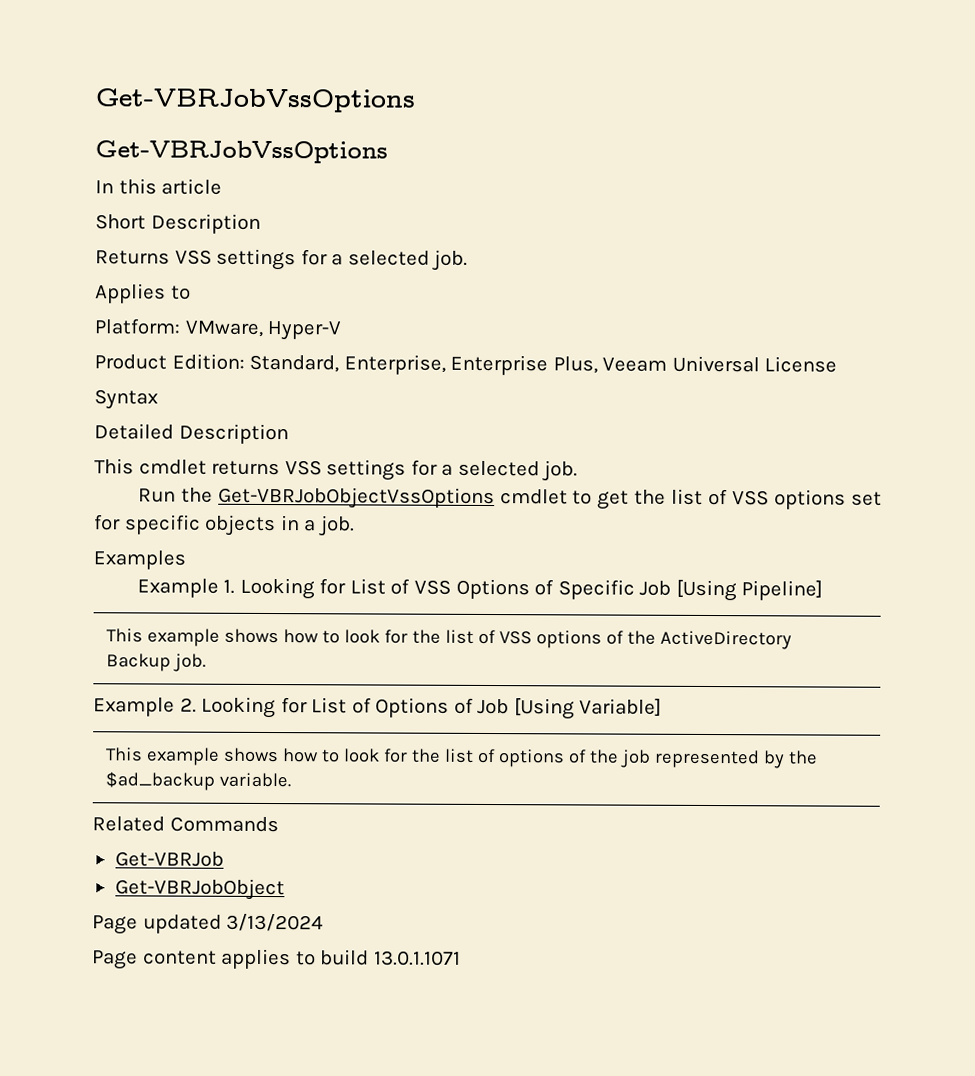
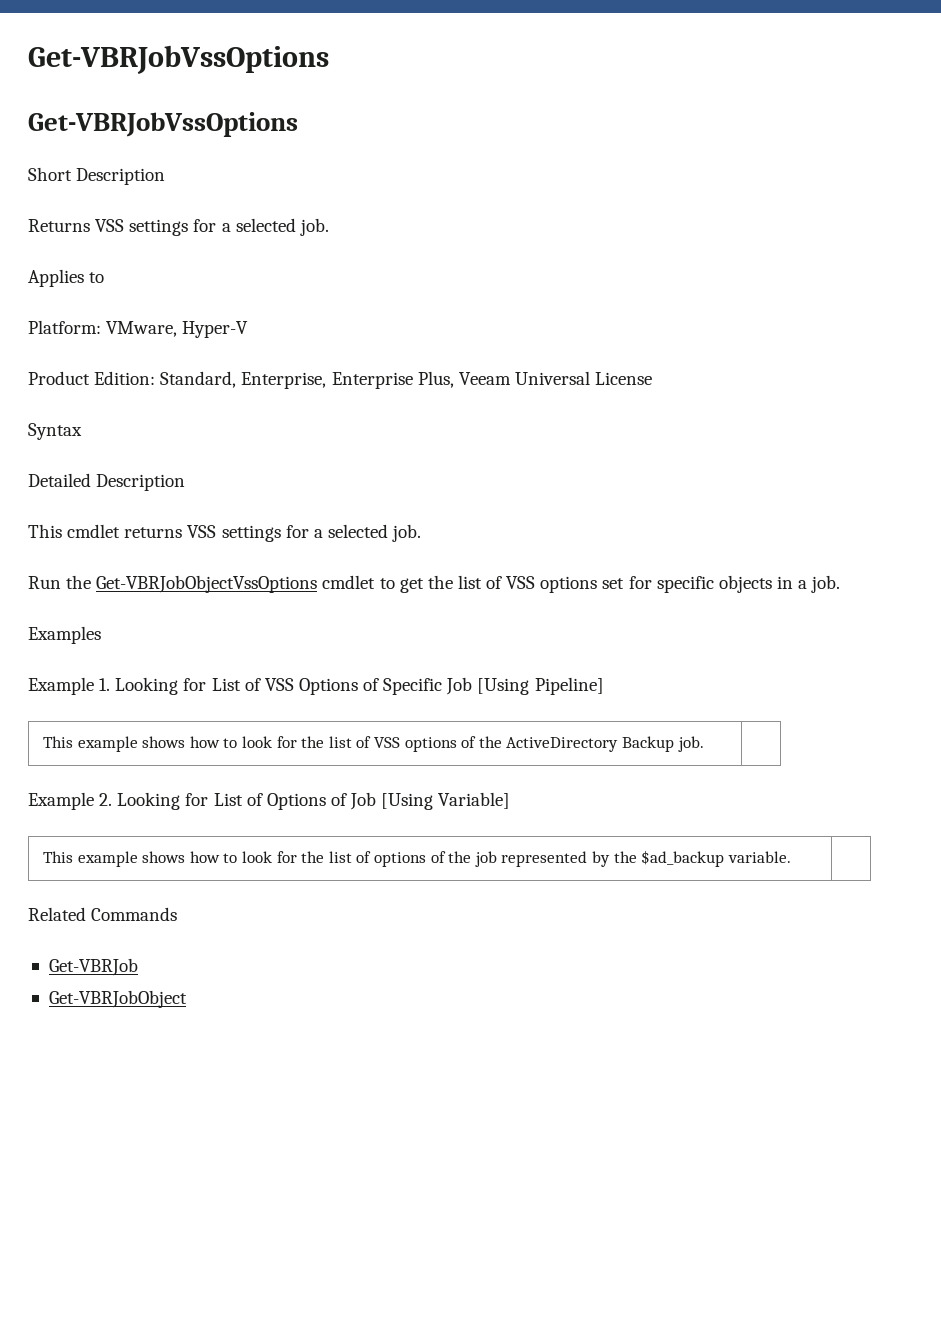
[95,178,223,195] // In this article -> (298, 124) none
[92,913,324,935] [92,948,461,970] // Page updated 3/13/2024 // Page content applies to build 13.0.1.1071 -> (187, 999) none

